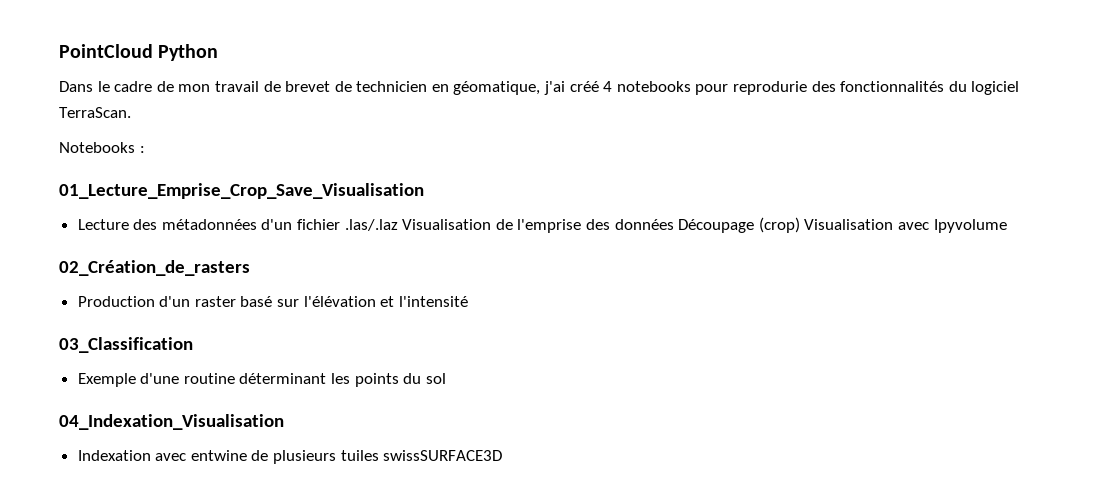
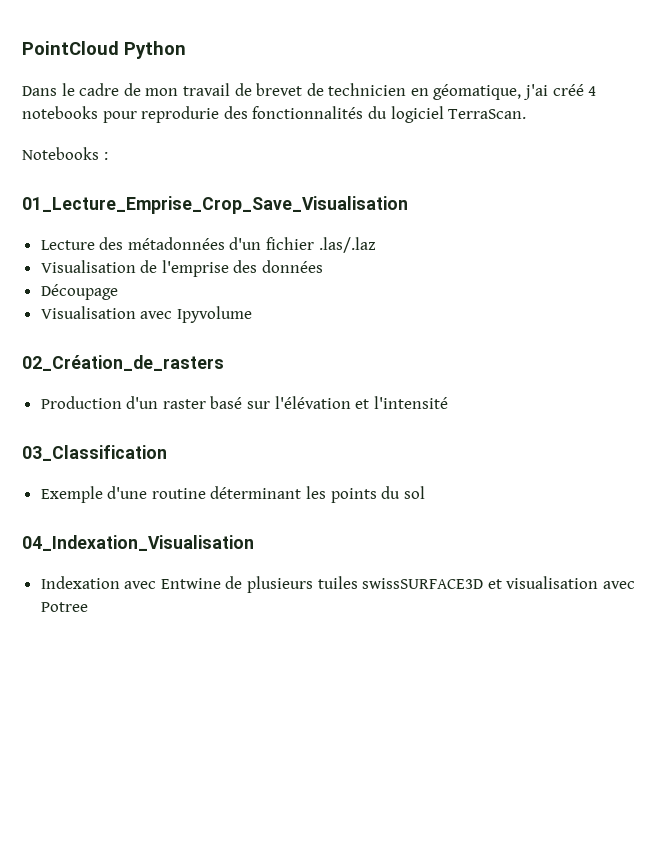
(398, 225) none -> (376, 245) //
(674, 224) none -> (324, 266) //
[758,217,800,233] (crop) -> (118, 292) //
[190,450,247,461] entwine -> [160,578,221,589] Entwine
(503, 455) none -> [487,576,636,589] [40,602,88,612] et visualisation avec Potree

